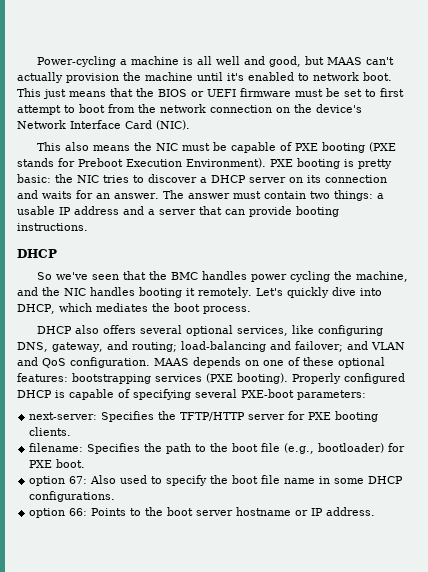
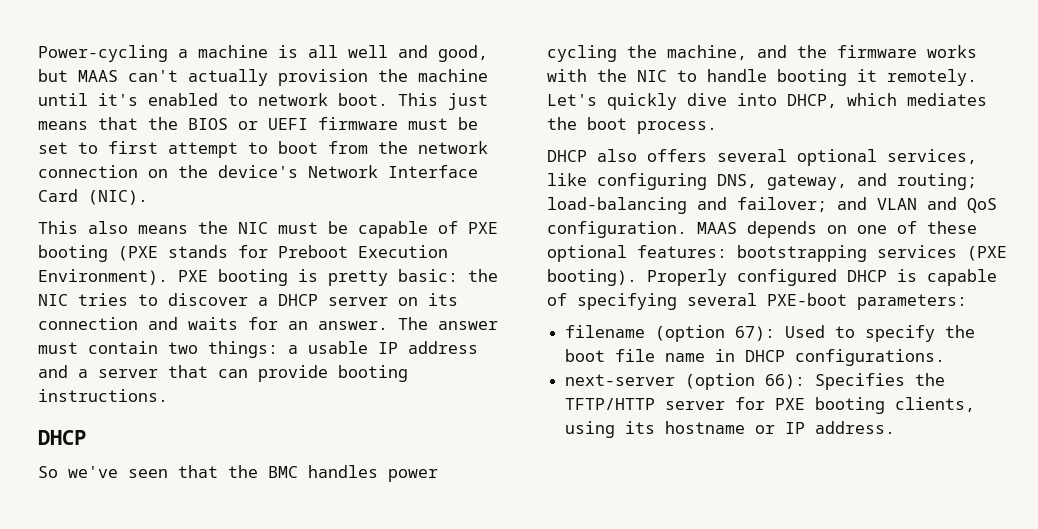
[64,287,135,296] NIC handles -> [837,45,977,58] [547,69,767,82] firmware works with the NIC to handle
[29,412,98,420] next-server: -> [565,325,976,342] [565,349,946,366] [565,373,806,390] filename (option 67): Used to specify the boot file name in DHCP configurations. // next-server (option 66):
[29,427,72,436] [29,443,406,454] [29,459,86,468] [29,475,404,486] [29,491,116,502] [29,507,234,518] clients. // filename: Specifies the path to the boot file (e.g., bootloader) for PXE boot. // option 67: Also used to specify the boot file name in some DHCP configurations. // option 66: Points to the boot server -> [895,397,976,412] [565,421,656,438] clients, using its

